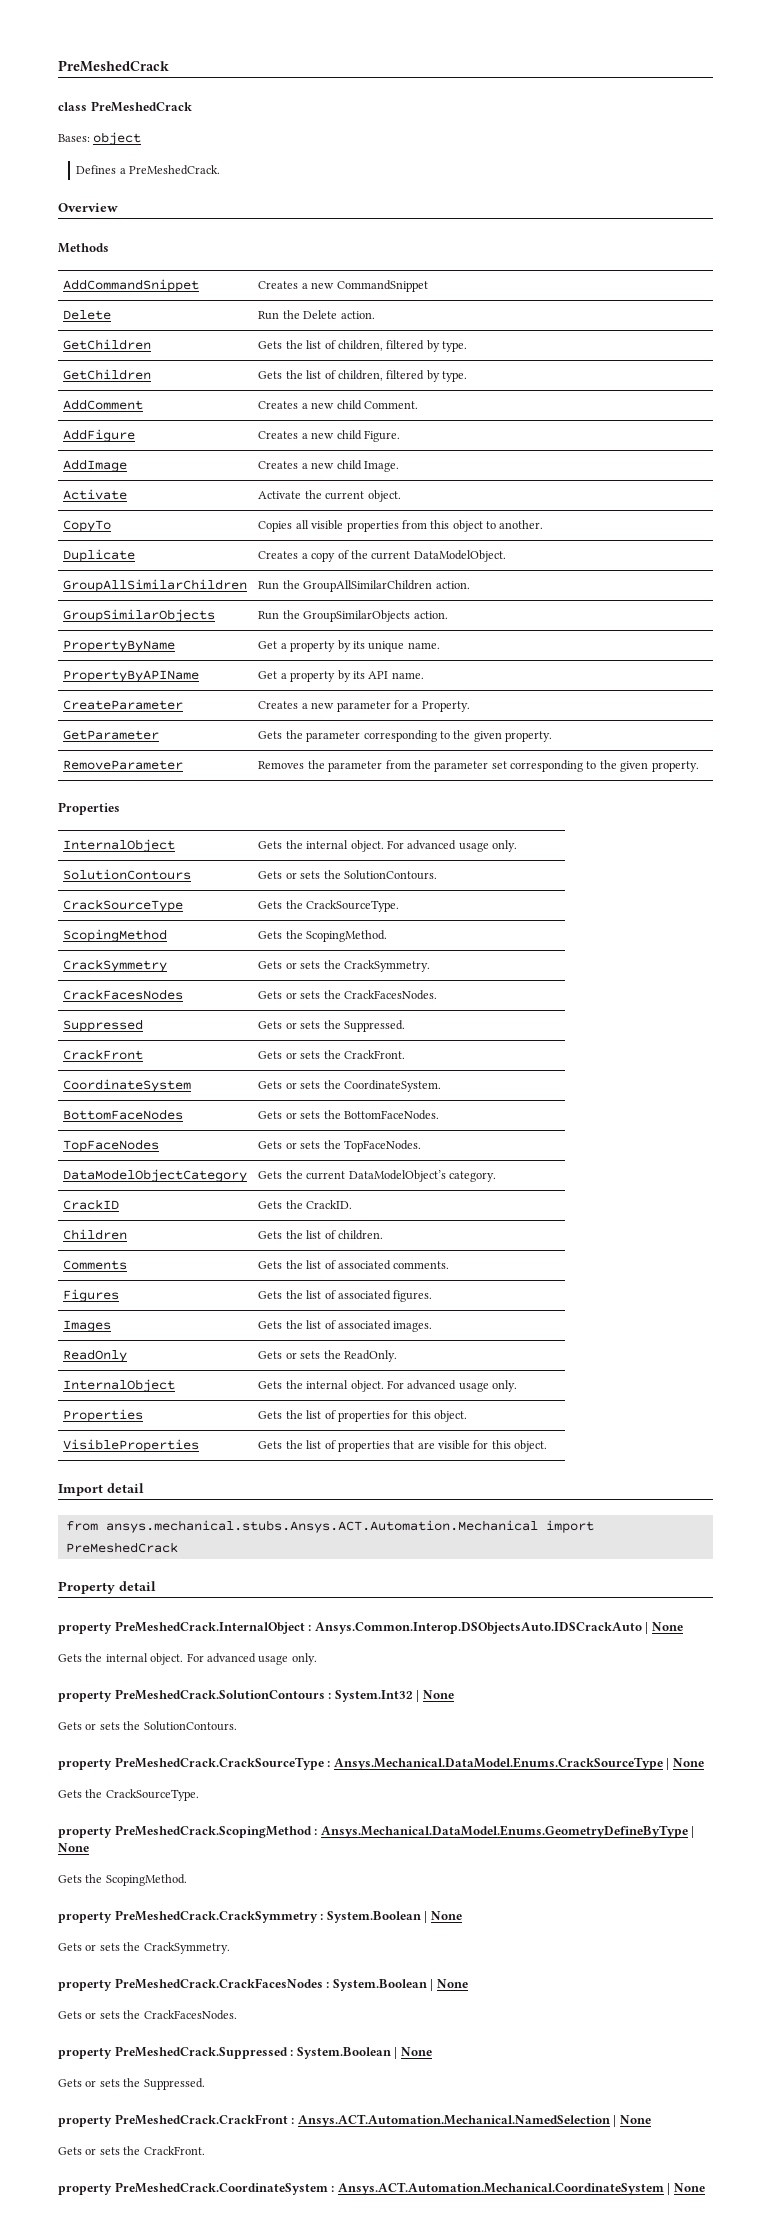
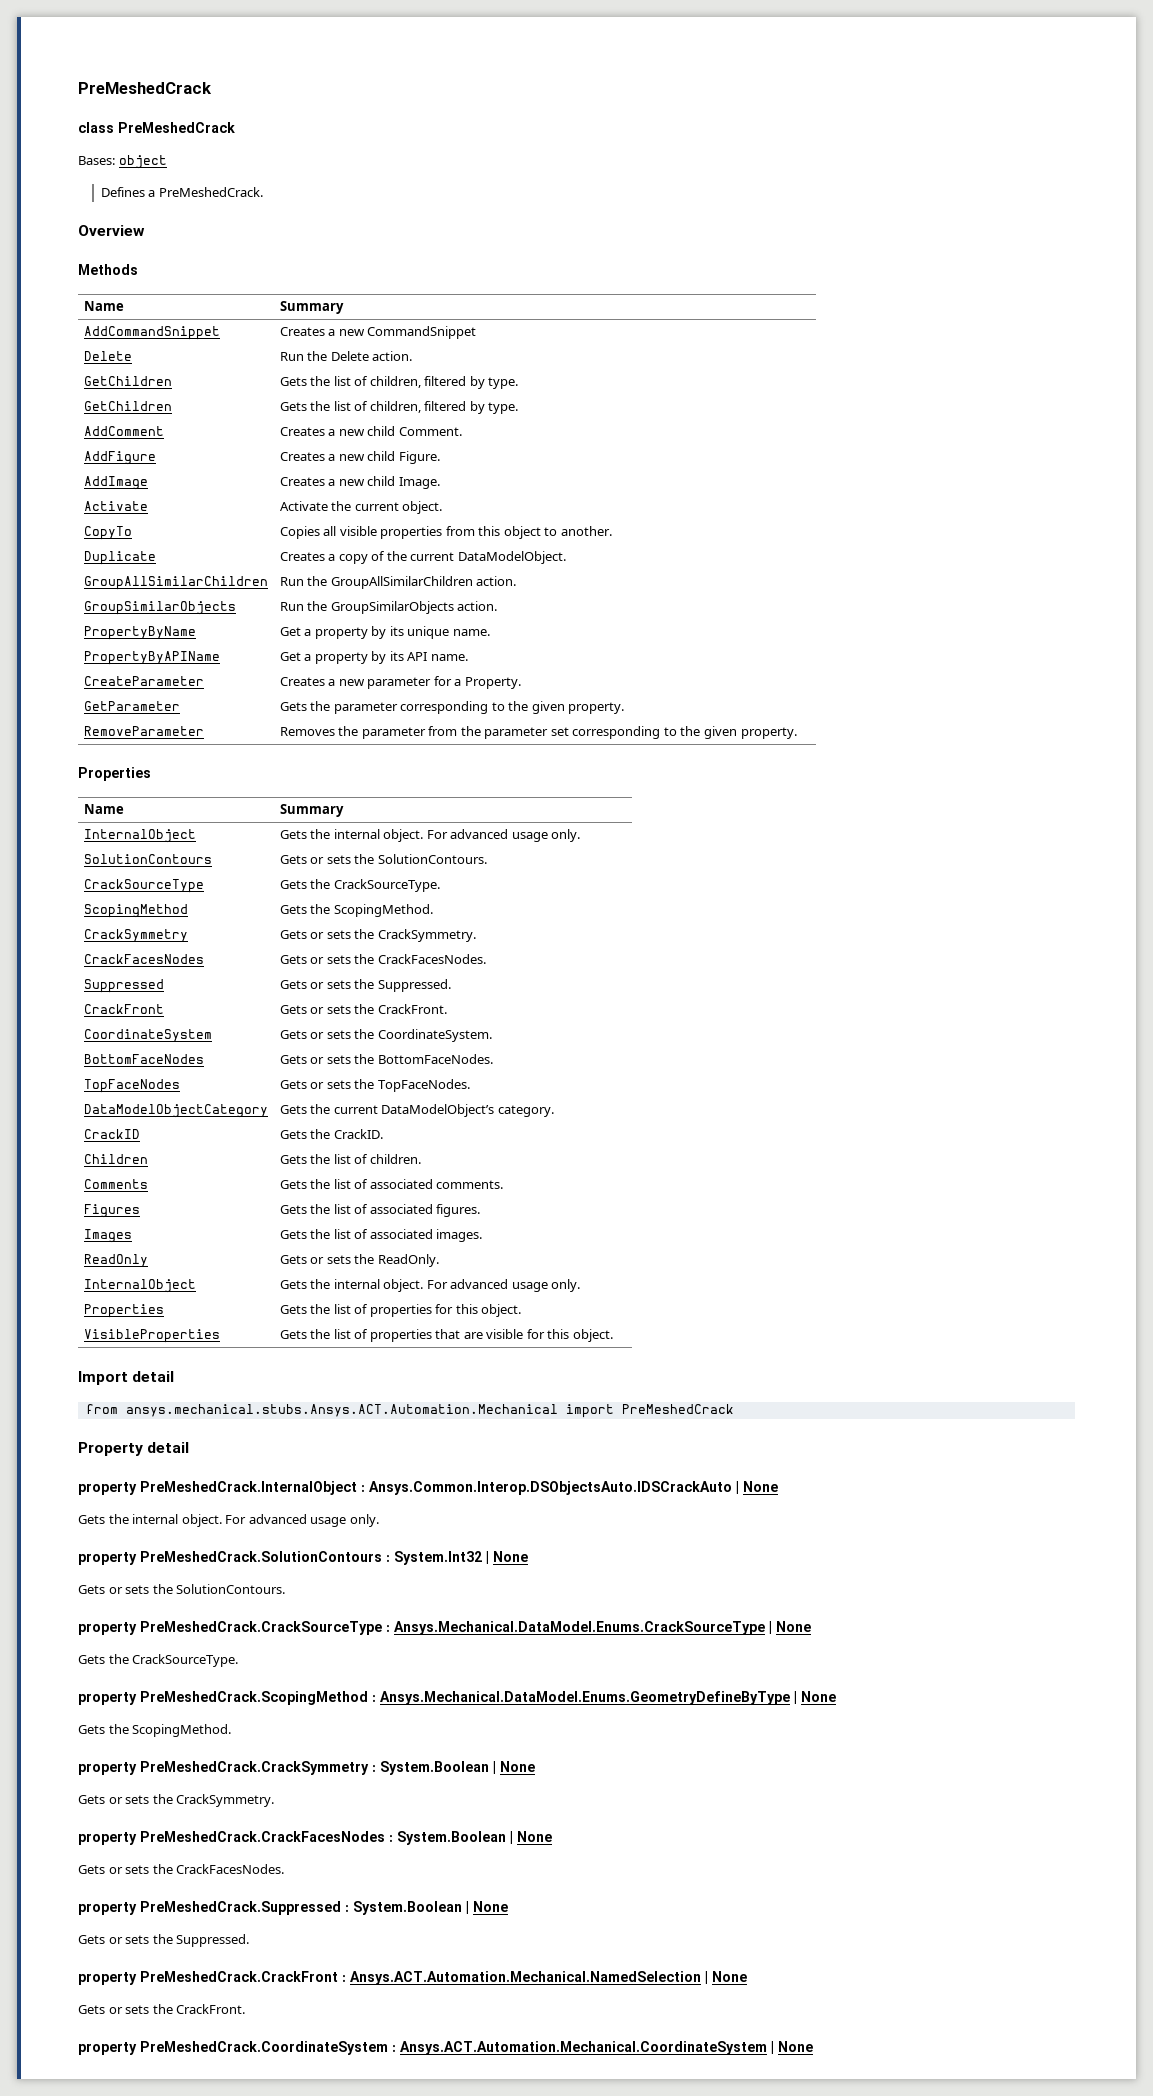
(109, 248) none -> [83,301,124,311] [279,301,344,314] // Name | Summary
(120, 808) none -> [83,804,124,814] [279,804,344,817] // Name | Summary

